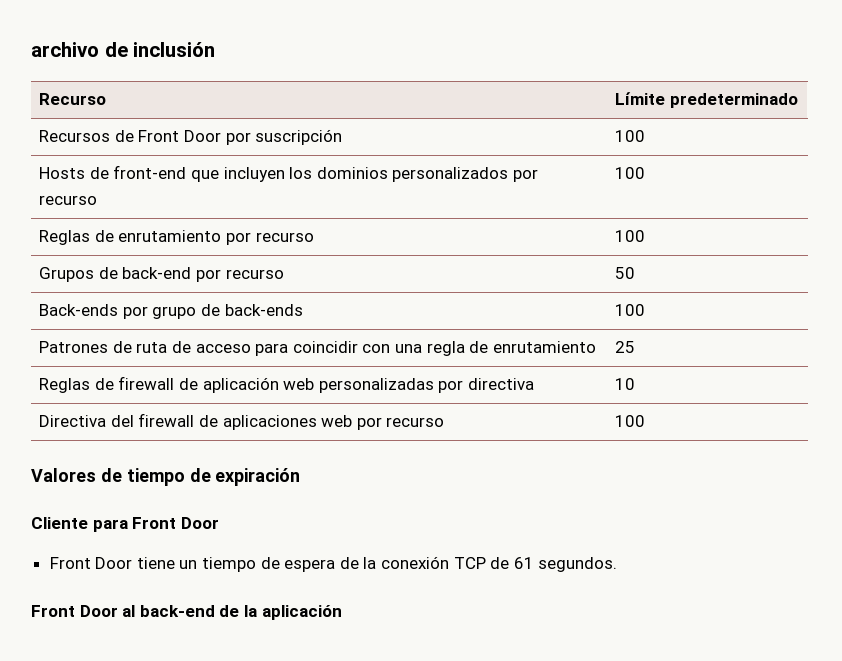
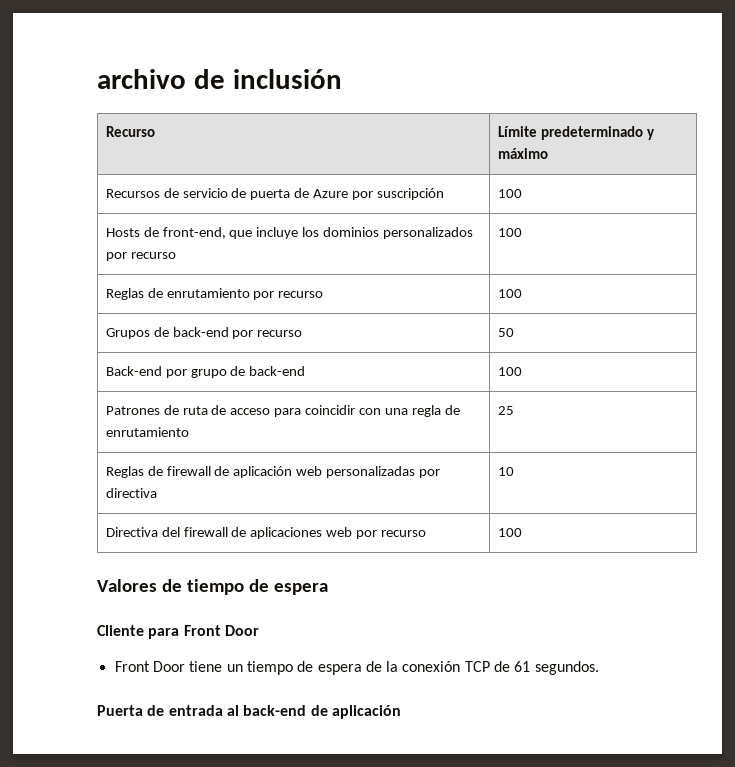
(798, 100) none -> [646,129,655,140] [497,148,548,159] y máximo
[138,130,222,142] Front Door -> [182,188,349,200] servicio de puerta de Azure
[113,165,285,182] front-end que incluyen -> [162,227,299,239] front-end, que incluye
[39,304,119,316] Back-ends -> [105,366,162,376] Back-end
[224,304,303,316] back-ends -> [249,366,306,376] back-end
[215,468,301,486] expiración -> [273,583,328,595] espera
[31,605,118,617] Front Door -> [97,705,223,716] Puerta de entrada
[243,605,257,617] la -> (328, 710) none

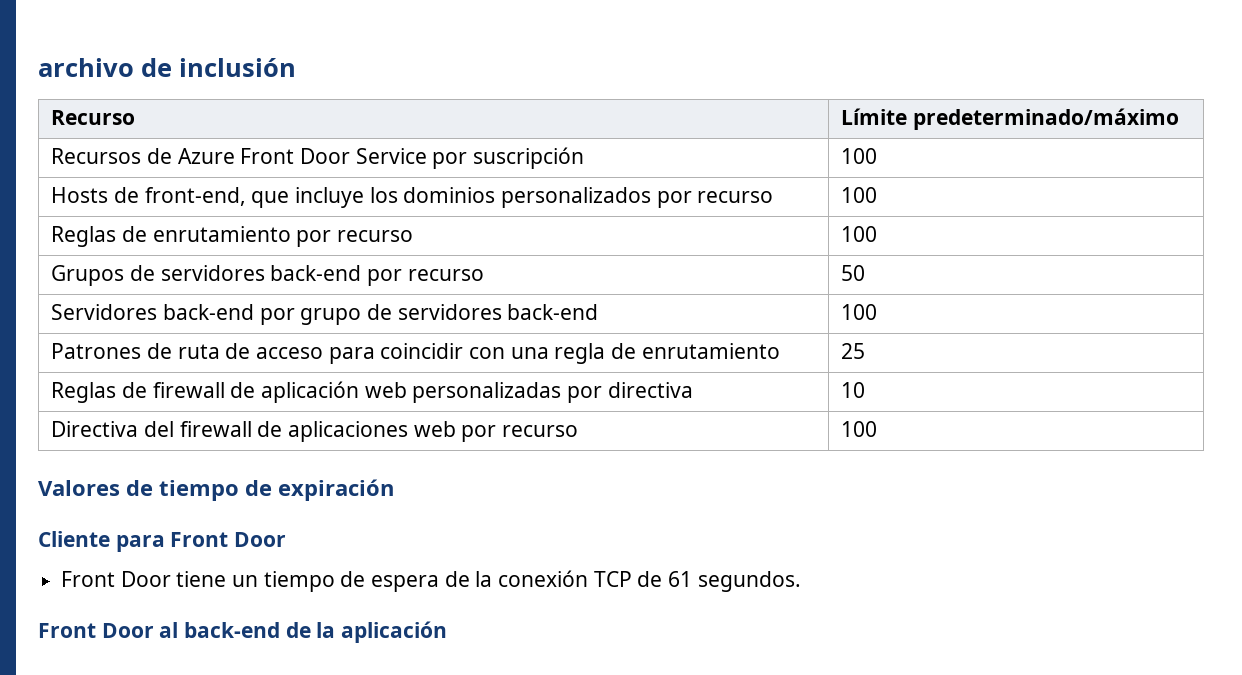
[540,126,655,140] [497,148,548,159] predeterminado y máximo -> [913,108,1180,130] predeterminado/máximo
[182,188,349,200] servicio de puerta de Azure -> [177,148,427,164] Azure Front Door Service
(169, 332) none -> [160,265,265,281] servidores
[105,366,162,376] Back-end -> [51,304,255,320] Servidores back-end
(246, 371) none -> [397,304,502,320] servidores
[273,583,328,595] espera -> [278,479,394,501] expiración
[97,705,223,716] Puerta de entrada -> [38,623,154,638] Front Door
(328, 710) none -> [316,622,336,638] la

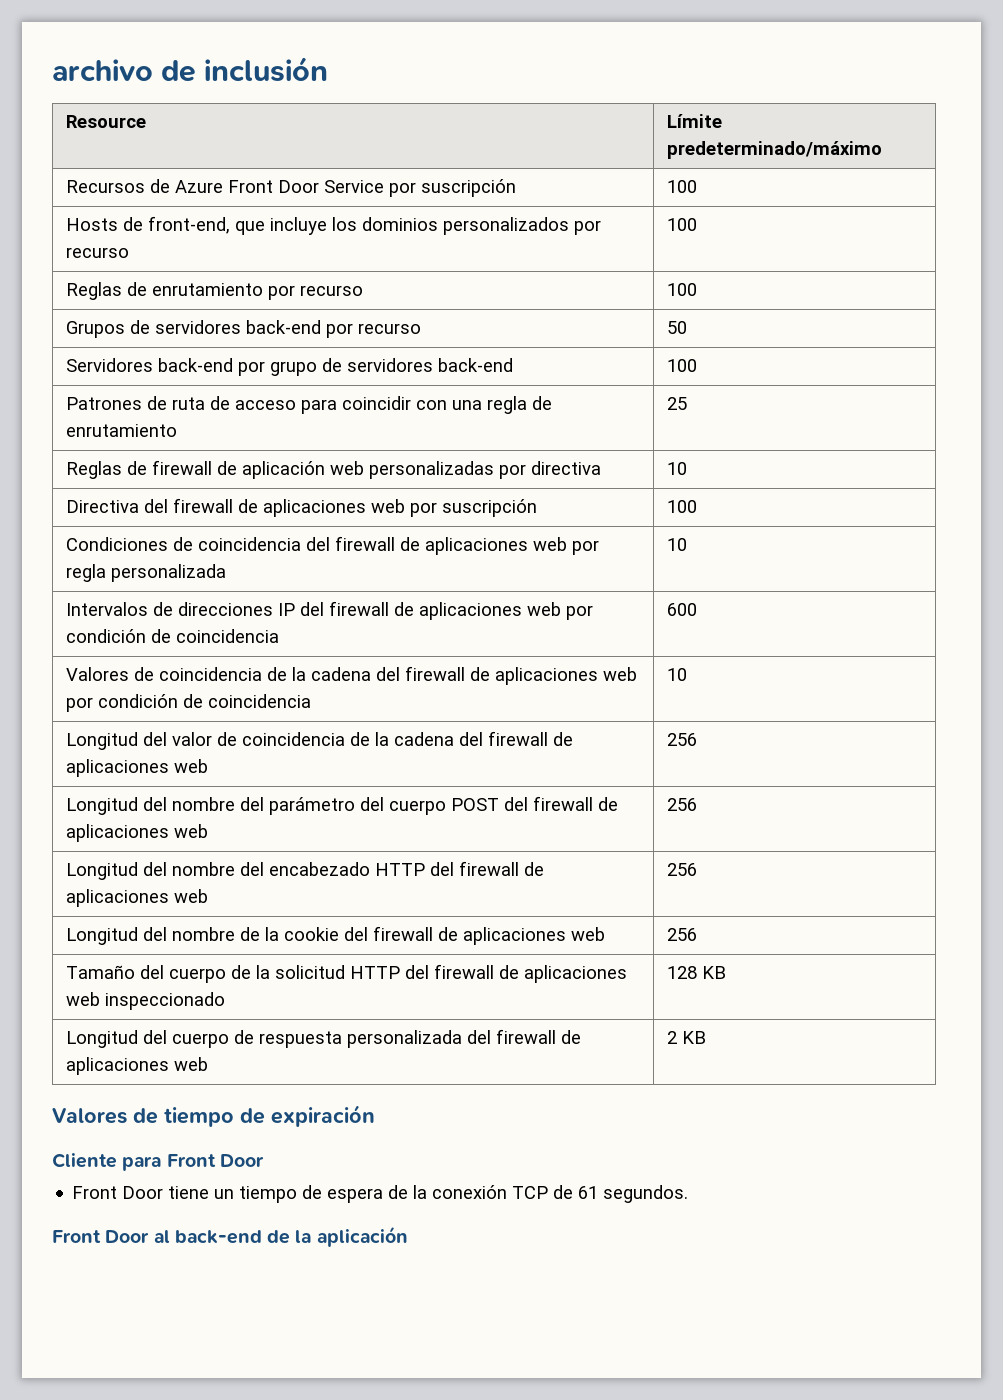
[51,110,136,125] Recurso -> [66,115,147,128] Resource
[502,425,579,437] [841,421,878,437] recurso | 100 -> [442,499,538,517] [667,500,698,513] [66,536,600,555] [66,564,227,582] [667,538,688,551] [66,601,594,620] [66,629,280,643] [667,603,698,616] [66,666,638,685] [66,694,312,712] [667,668,688,681] [66,731,574,750] [66,759,209,777] [667,733,698,746] [66,796,619,815] [66,824,209,842] [667,798,698,811] [66,861,545,880] [66,889,209,907] [667,863,698,876] [66,926,606,945] [667,928,698,941] [66,964,628,983] [66,992,226,1010] [667,966,727,979] [66,1029,582,1048] [66,1057,209,1075] [667,1031,707,1044] suscripción | 100 // Condiciones de coincidencia del firewall de aplicaciones web por regla personalizada | 10 // Intervalos de direcciones IP del firewall de aplicaciones web por condición de coincidencia | 600 // Valores de coincidencia de la cadena del firewall de aplicaciones web por condición de coincidencia | 10 // Longitud del valor de coincidencia de la cadena del firewall de aplicaciones web | 256 // Longitud del nombre del parámetro del cuerpo POST del firewall de aplicaciones web | 256 // Longitud del nombre del encabezado HTTP del firewall de aplicaciones web | 256 // Longitud del nombre de la cookie del firewall de aplicaciones web | 256 // Tamaño del cuerpo de la solicitud HTTP del firewall de aplicaciones web inspeccionado | 128 KB // Longitud del cuerpo de respuesta personalizada del firewall de aplicaciones web | 2 KB

